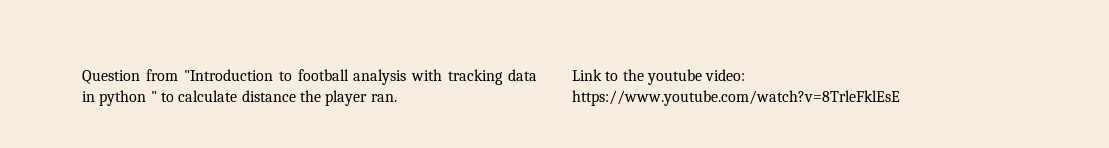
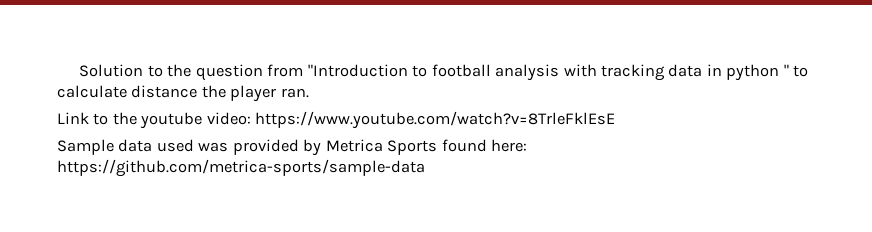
[82,70,140,84] Question -> [79,64,263,81] Solution to the question
(900, 98) none -> [57,139,528,156] [57,159,425,177] // Sample data used was provided by Metrica Sports found here: https://github.com/metrica-sports/sample-data

